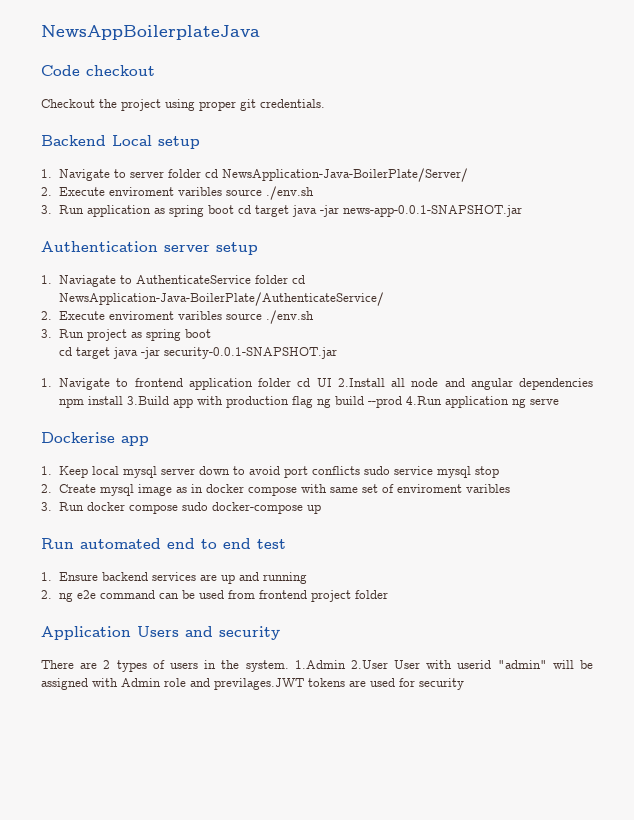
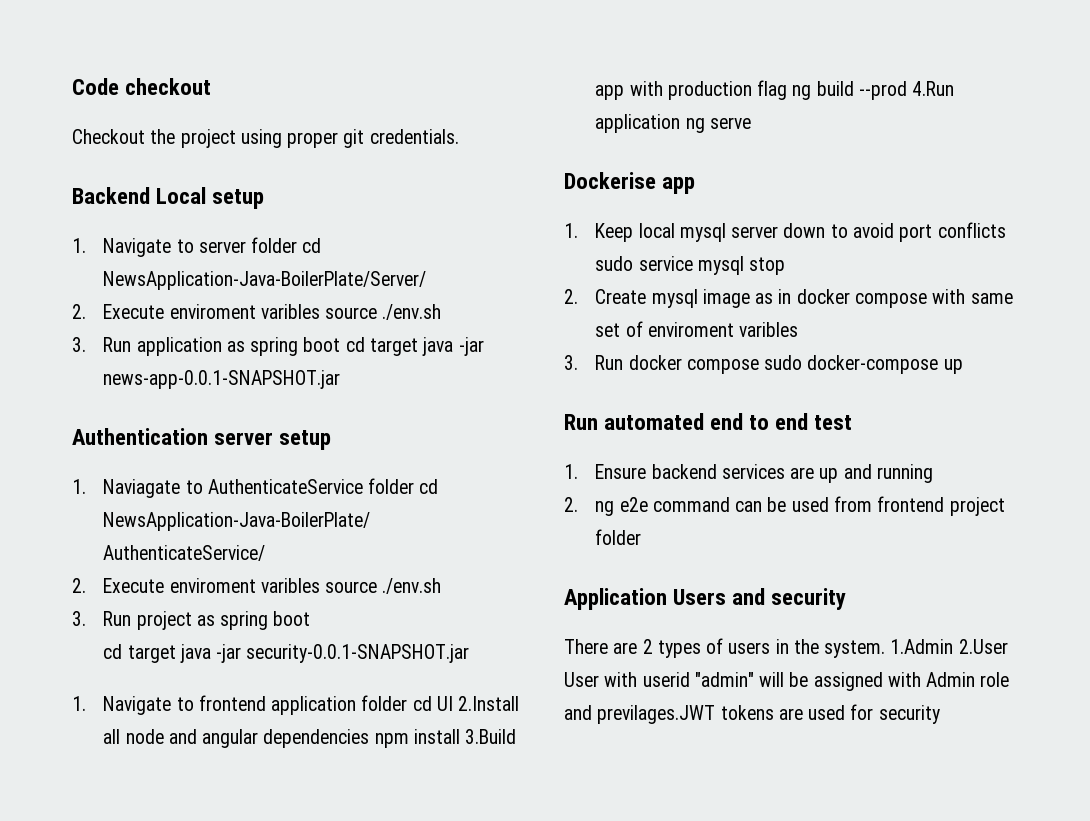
[41,25,260,40] NewsAppBoilerplateJava // -> (72, 86) none

